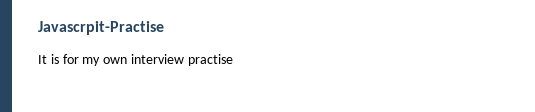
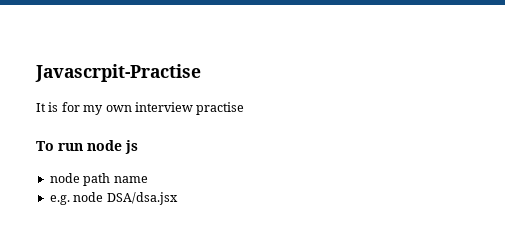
(233, 60) none -> [36,140,138,154] [49,173,148,186] [49,192,178,205] // To run node js // node path name // e.g. node DSA/dsa.jsx

